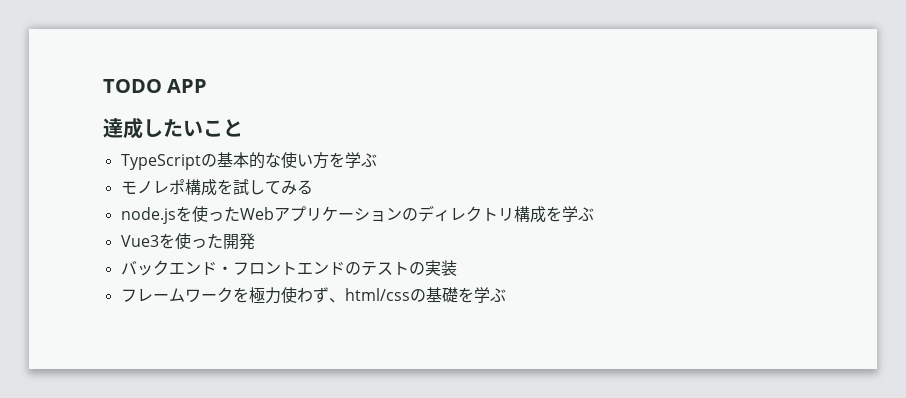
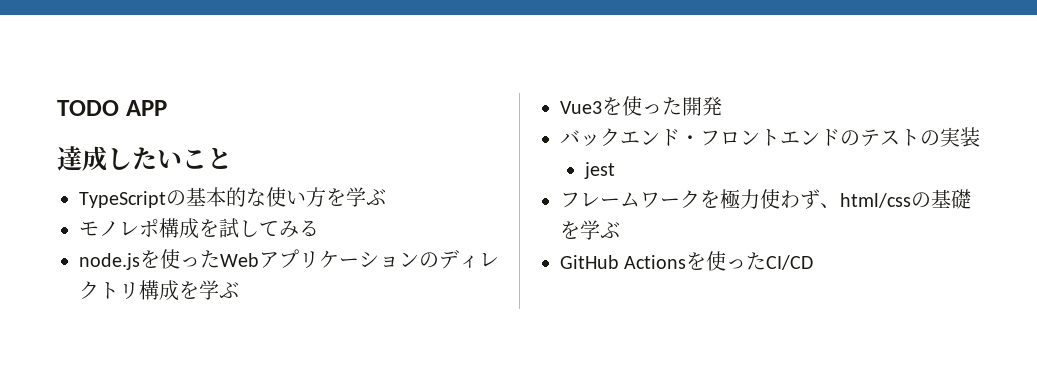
(457, 268) none -> [583,162,615,179] // jest
(506, 295) none -> [560,251,814,271] // GitHub Actionsを使ったCI/CD

